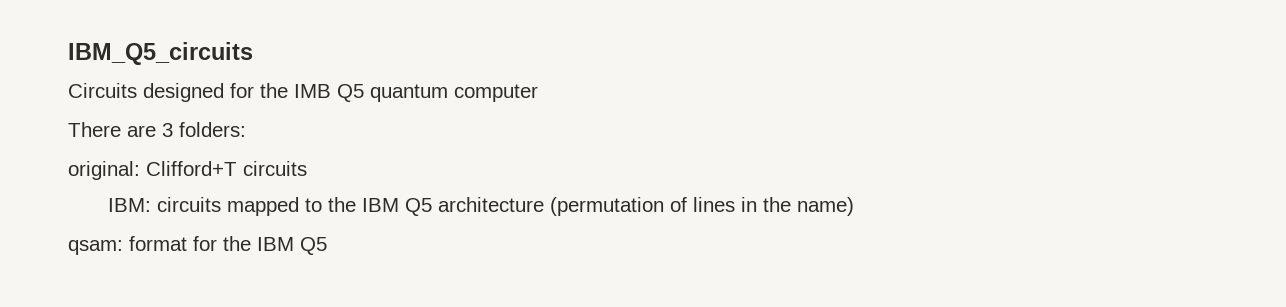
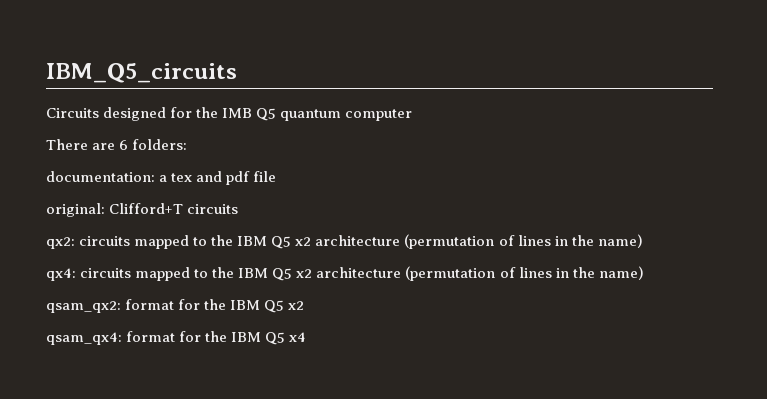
[162,123,173,137] 3 -> [119,140,129,150] 6
(246, 129) none -> [46,171,277,185] // documentation: a tex and pdf file
[107,197,854,216] [68,236,327,255] IBM: circuits mapped to the IBM Q5 architecture (permutation of lines in the name) // qsam: format for the IBM Q5 -> [46,234,643,249] [46,266,644,281] [46,299,305,313] [46,331,307,345] qx2: circuits mapped to the IBM Q5 x2 architecture (permutation of lines in the name) // qx4: circuits mapped to the IBM Q5 x2 architecture (permutation of lines in the name) // qsam_qx2: format for the IBM Q5 x2 // qsam_qx4: format for the IBM Q5 x4

